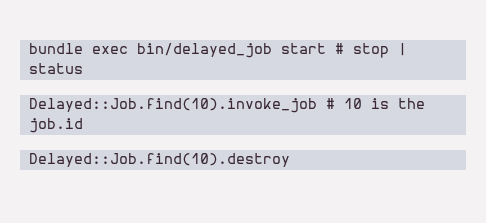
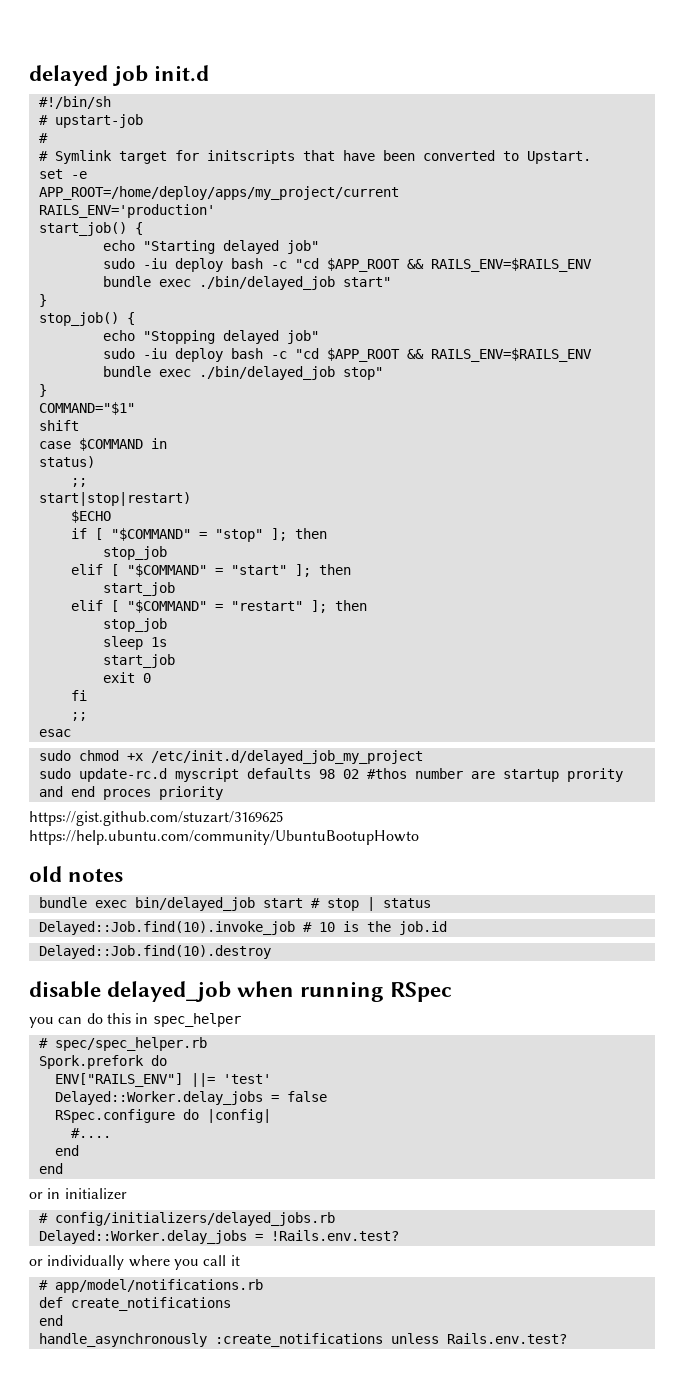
(29, 48) none -> [29,65,210,86] [38,96,111,109] [38,114,143,128] [38,133,48,143] [38,150,591,164] [38,169,87,179] [38,186,399,200] [38,204,215,218] [38,222,143,236] [102,240,319,254] [102,258,592,272] [102,276,391,290] [38,294,47,307] [38,312,135,326] [102,330,319,344] [102,348,592,362] [102,366,383,380] [38,384,47,397] [38,402,135,415] [38,420,79,431] [38,438,167,451] [38,456,95,468] [70,478,87,487] [38,492,191,506] [70,510,111,523] [70,528,327,542] [102,546,167,560] [70,564,351,577] [102,582,175,596] [70,600,367,613] [102,618,167,632] [102,636,167,650] [102,654,175,668] [102,672,151,683] [70,690,87,701] [70,712,87,721] [38,729,71,737] [38,750,423,764] [38,768,623,782] [38,786,223,800] [29,811,283,826] [29,830,419,845] [29,866,124,882] delayed job init.d // #!/bin/sh // # upstart-job // # // # Symlink target for initscripts that have been converted to Upstart. // set -e // APP_ROOT=/home/deploy/apps/my_project/current // RAILS_ENV='production' // start_job() { // echo "Starting delayed job" // sudo -iu deploy bash -c "cd $APP_ROOT && RAILS_ENV=$RAILS_ENV bundle exec ./bin/delayed_job start" // } // stop_job() { // echo "Stopping delayed job" // sudo -iu deploy bash -c "cd $APP_ROOT && RAILS_ENV=$RAILS_ENV bundle exec ./bin/delayed_job stop" // } // COMMAND="$1" // shift // case $COMMAND in // status) // ;; // start|stop|restart) // $ECHO // if [ "$COMMAND" = "stop" ]; then // stop_job // elif [ "$COMMAND" = "start" ]; then // start_job // elif [ "$COMMAND" = "restart" ]; then // stop_job // sleep 1s // start_job // exit 0 // fi // ;; // esac // sudo chmod +x /etc/init.d/delayed_job_my_project // sudo update-rc.d myscript defaults 98 02 #thos number are startup prority and end proces priority // https://gist.github.com/stuzart/3169625 https://help.ubuntu.com/community/UbuntuBootupHowto // old notes //
(290, 160) none -> [29,981,453,1002] [29,1013,241,1028] [38,1037,207,1051] [38,1055,167,1069] [54,1073,271,1087] [54,1091,327,1105] [54,1109,271,1123] [70,1128,111,1138] [54,1145,79,1156] [38,1163,63,1174] [29,1188,127,1200] [38,1212,335,1226] [38,1230,399,1244] [29,1255,240,1270] [38,1279,263,1293] [38,1297,231,1311] [38,1315,63,1326] [38,1333,567,1347] // disable delayed_job when running RSpec // you can do this in spec_helper // # spec/spec_helper.rb // Spork.prefork do // ENV["RAILS_ENV"] ||= 'test' // Delayed::Worker.delay_jobs = false // RSpec.configure do |config| // #.... // end // end // or in initializer // # config/initializers/delayed_jobs.rb // Delayed::Worker.delay_jobs = !Rails.env.test? // or individually where you call it // # app/model/notifications.rb // def create_notifications // end // handle_asynchronously :create_notifications unless Rails.env.test?

